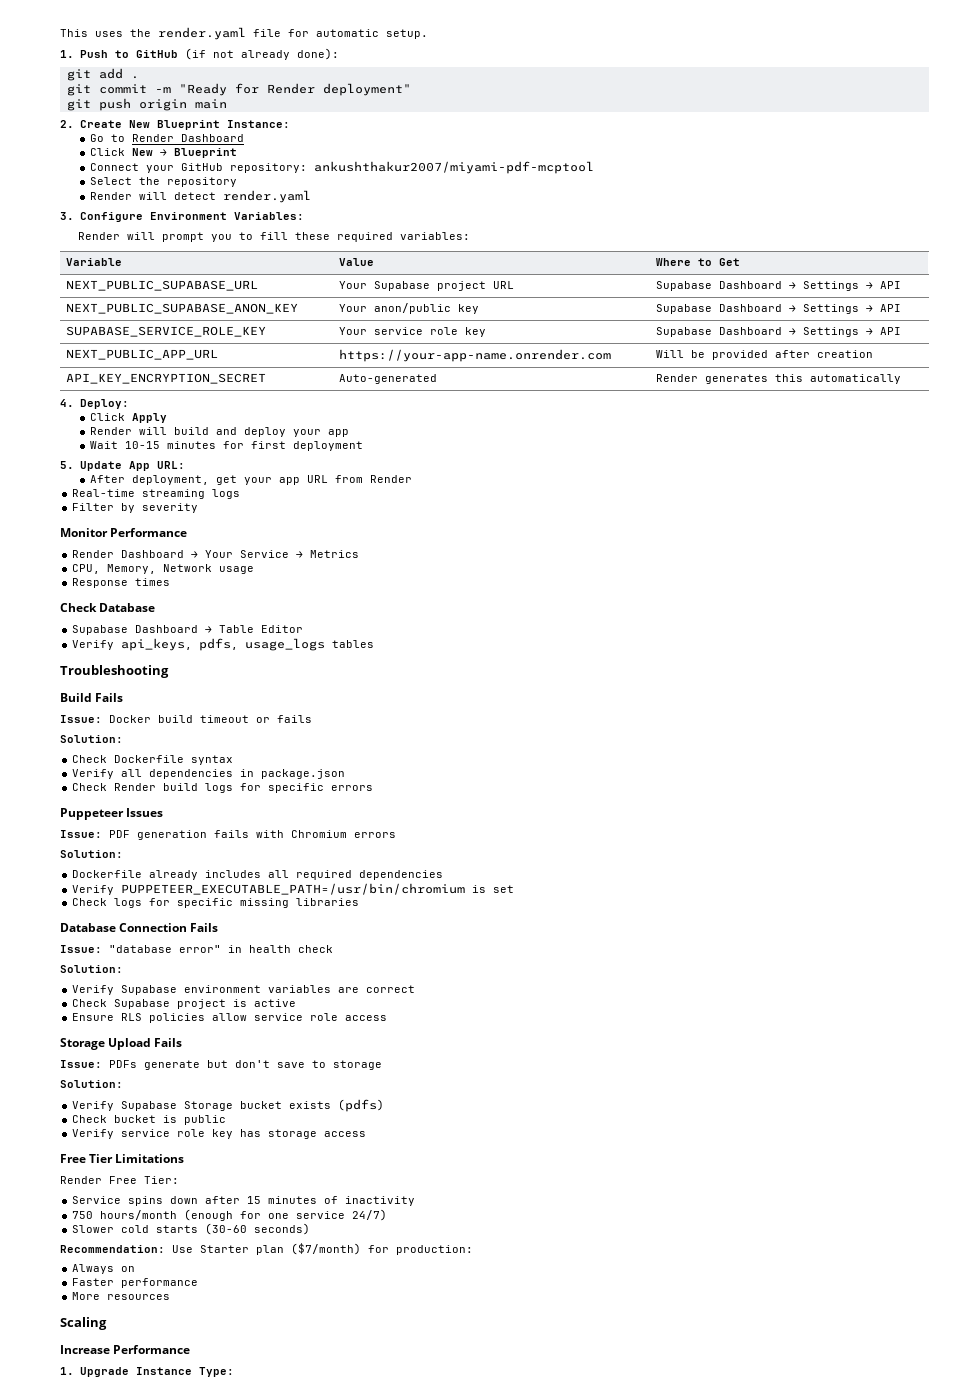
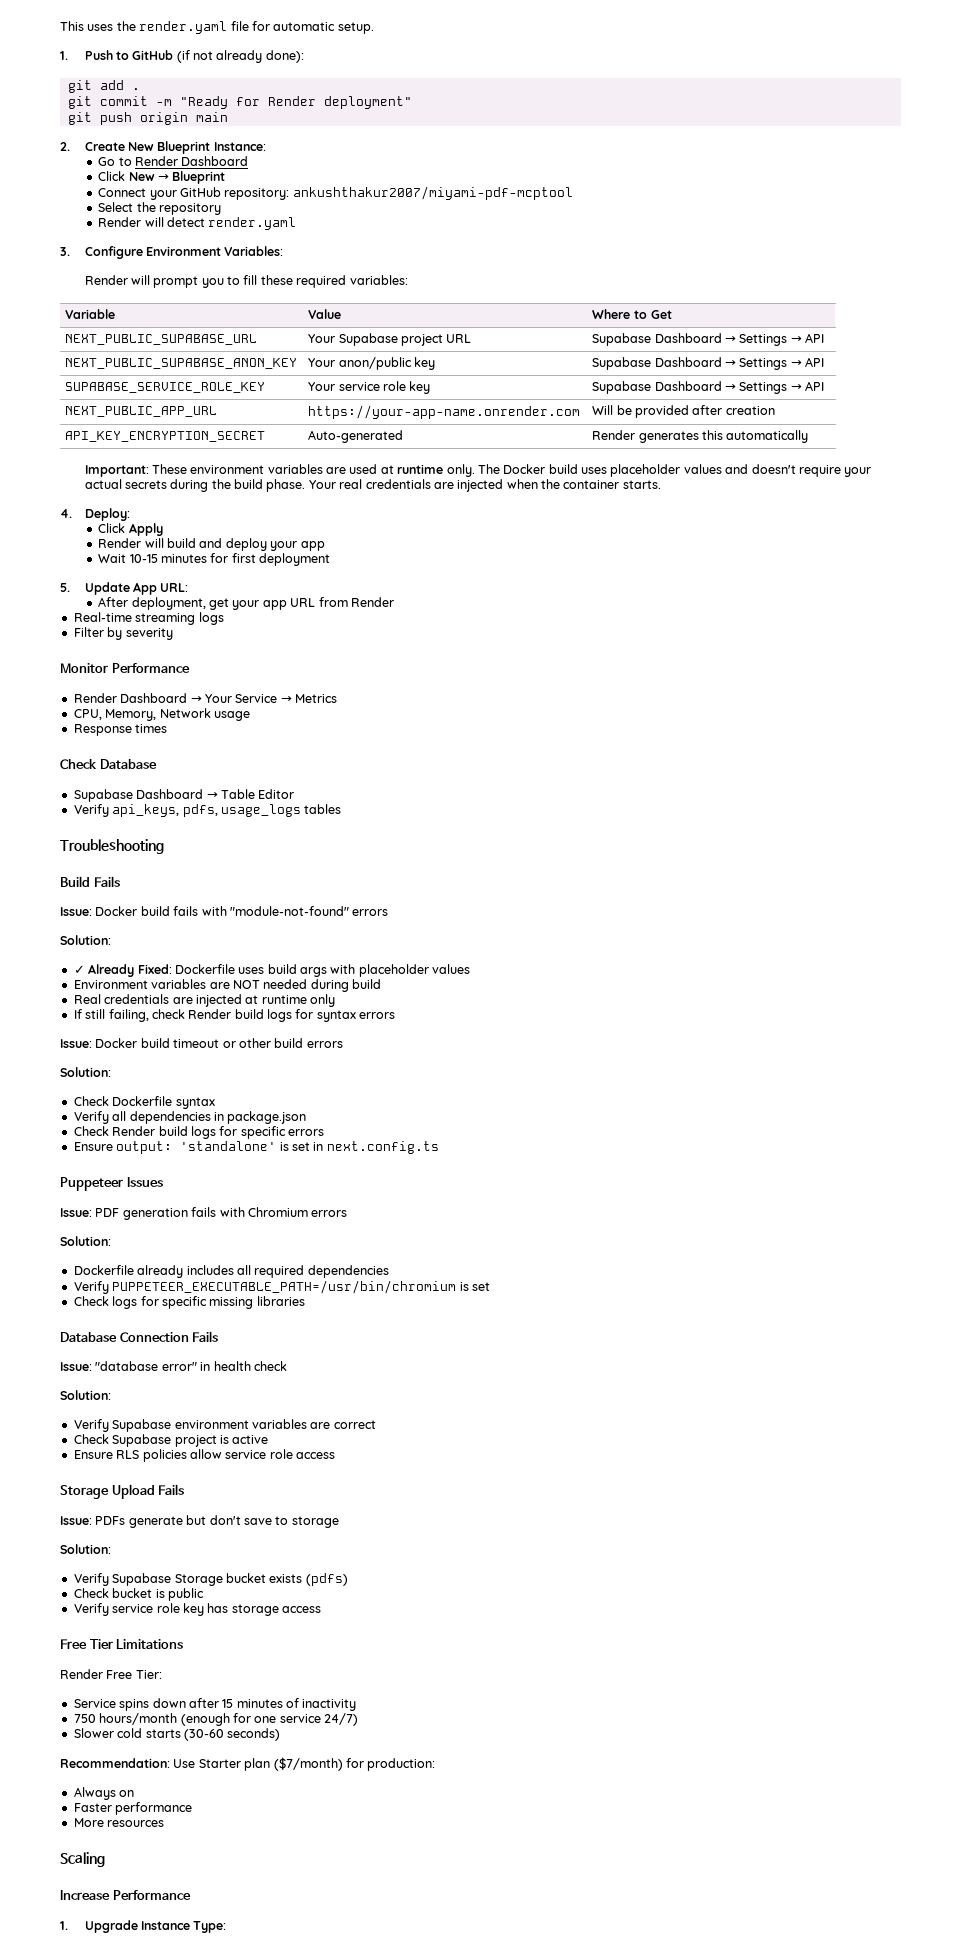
(902, 379) none -> [84,464,872,477] [84,479,661,492] // Important: These environment variables are used at runtime only. The Docker build uses placeholder values and doesn't require your actual secrets during the build phase. Your real credentials are injected when the container starts.
(124, 697) none -> [60,906,389,916] [60,935,111,945] [73,964,471,977] [73,979,381,992] [73,994,335,1007] [73,1009,396,1022] // Issue: Docker build fails with "module-not-found" errors // Solution: // ✓ Already Fixed: Dockerfile uses build args with placeholder values // Environment variables are NOT needed during build // Real credentials are injected at runtime only // If still failing, check Render build logs for syntax errors
[277,715,312,723] fails -> [238,1038,343,1048] other build errors
(374, 788) none -> [73,1141,439,1154] // Ensure output: 'standalone' is set in next.config.ts

